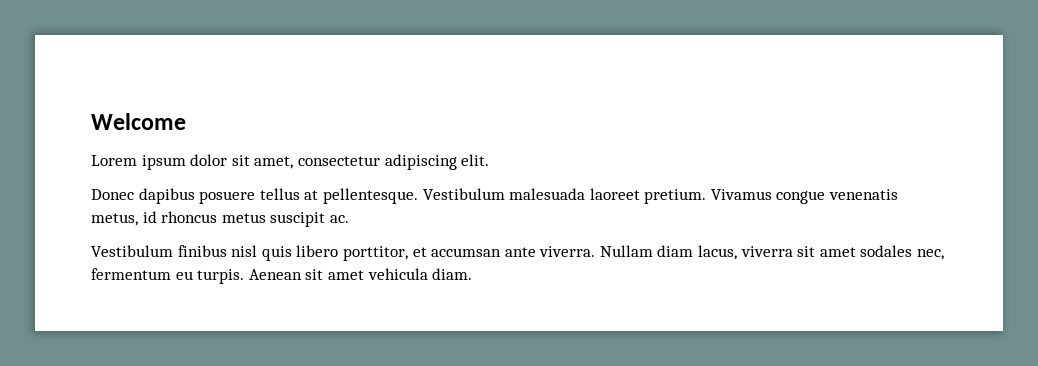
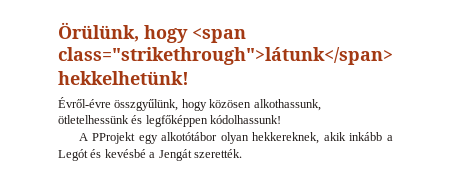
[91,113,186,130] [91,154,490,170] [91,188,899,204] [91,211,349,227] [91,245,945,261] [91,268,473,284] Welcome // Lorem ipsum dolor sit amet, consectetur adipiscing elit. // Donec dapibus posuere tellus at pellentesque. Vestibulum malesuada laoreet pretium. Vivamus congue venenatis metus, id rhoncus metus suscipit ac. // Vestibulum finibus nisl quis libero porttitor, et accumsan ante viverra. Nullam diam lacus, viverra sit amet sodales nec, fermentum eu turpis. Aenean sit amet vehicula diam. -> [58,22,246,43] [58,47,393,65] [58,71,189,85] [58,97,321,111] [58,115,282,127] [78,132,393,144] [58,149,242,161] Örülünk, hogy <span class="strikethrough">látunk</span> hekkelhetünk! // Évről-évre összgyűlünk, hogy közösen alkothassunk, ötletelhessünk és legfőképpen kódolhassunk! // A PProjekt egy alkotótábor olyan hekkereknek, akik inkább a Legót és kevésbé a Jengát szerették.

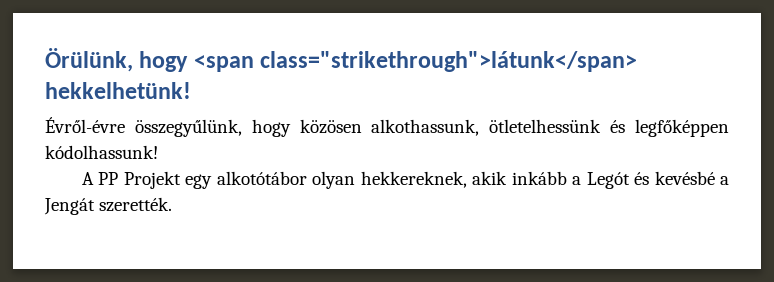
[114,99,179,111] összgyűlünk, -> [134,119,242,137] összegyűlünk,
[92,132,136,144] PProjekt -> [98,171,181,189] PP Projekt

